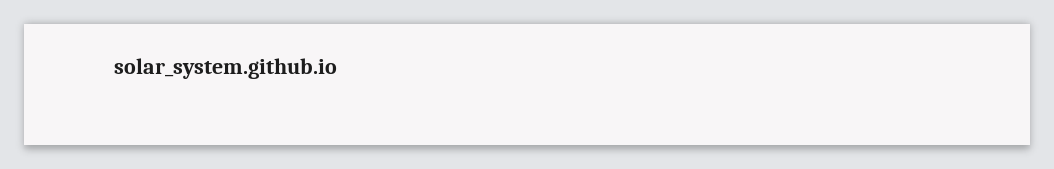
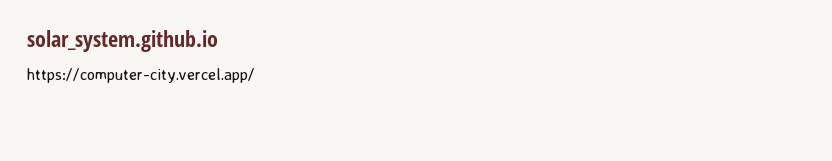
(337, 68) none -> [27,68,255,83] // https://computer-city.vercel.app/

